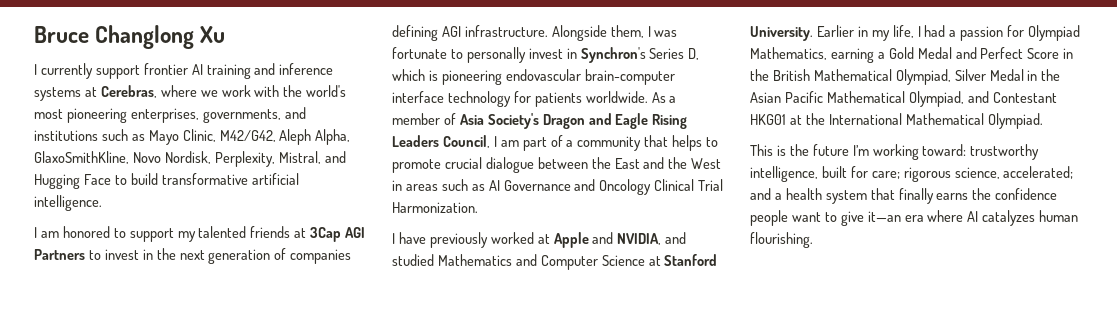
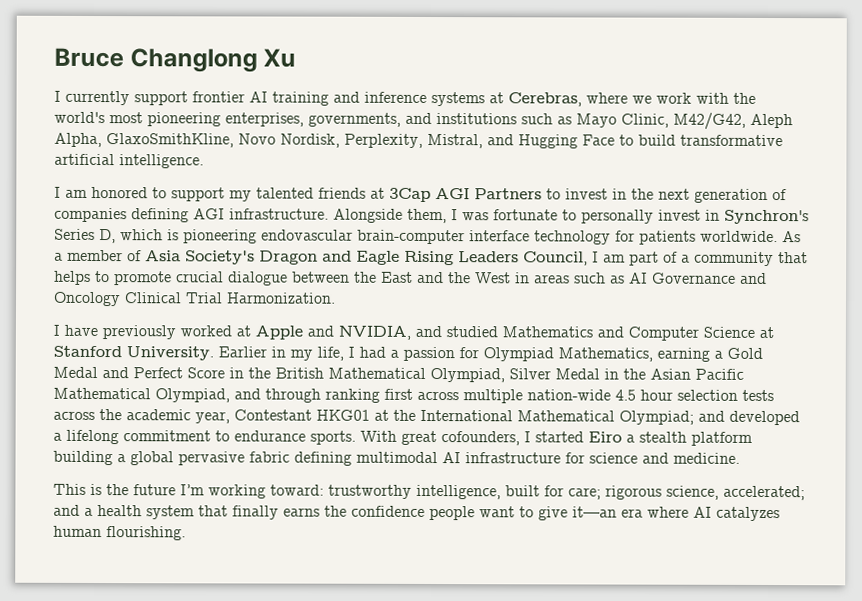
(989, 97) none -> [265,388,774,404] [53,409,230,424] through ranking first across multiple nation-wide 4.5 hour selection tests across the academic year,
[987,113,1043,129] Olympiad. -> [619,410,800,426] [53,429,753,446] [53,450,740,466] Olympiad; and developed a lifelong commitment to endurance sports. With great cofounders, I started Eiro a stealth platform building a global pervasive fabric defining multimodal AI infrastructure for science and medicine.

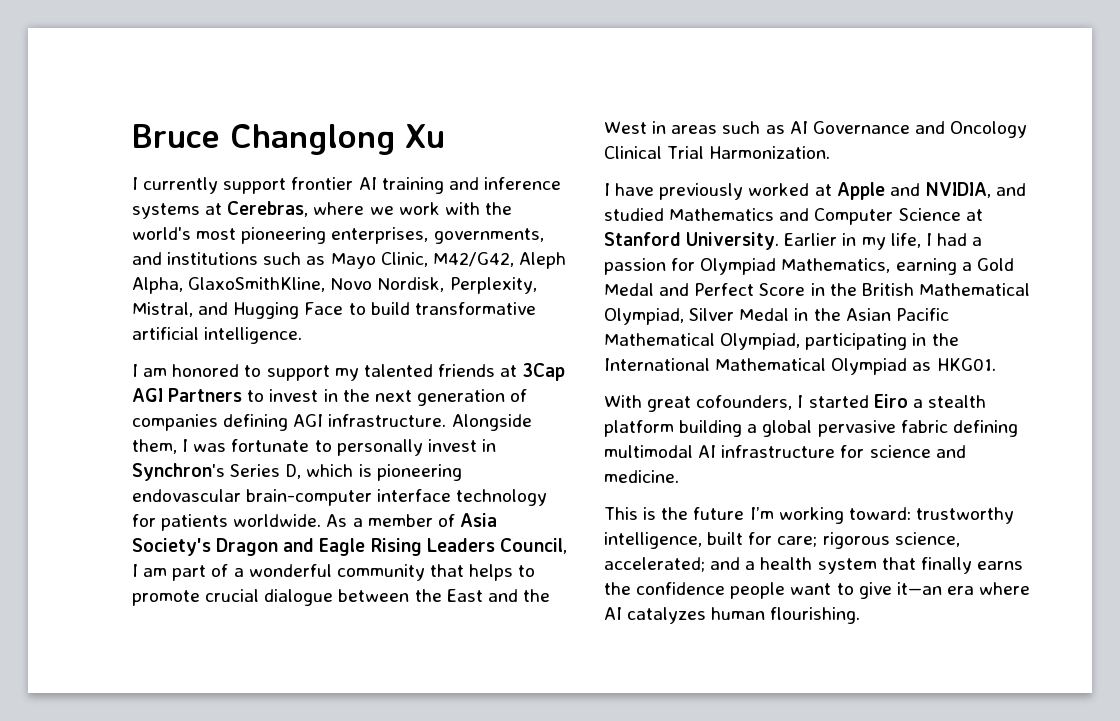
(690, 258) none -> [248,564,332,577] wonderful
[234,388,774,404] [53,409,800,426] [53,429,356,445] and through ranking first across multiple nation-wide 4.5 hour selection tests across the academic year, Contestant HKG01 at the International Mathematical Olympiad; and developed a lifelong commitment to endurance sports. -> [805,333,959,350] [604,358,996,375] participating in the International Mathematical Olympiad as HKG01. //

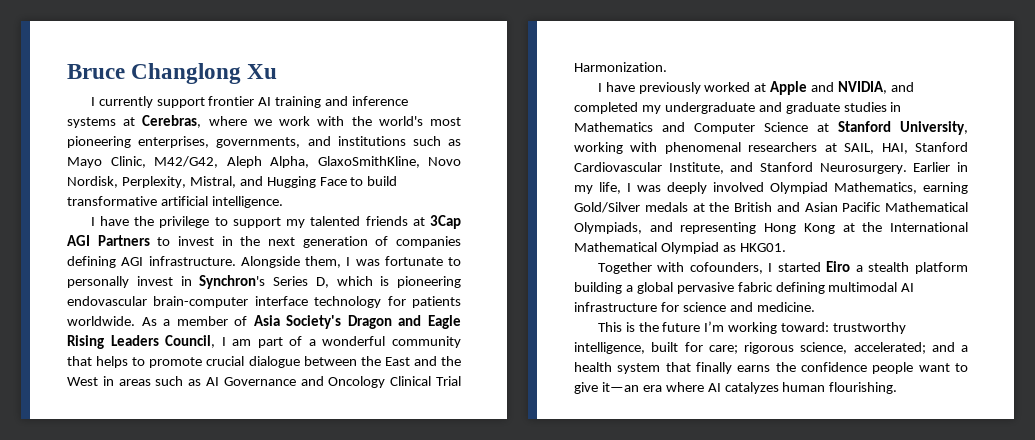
[143,364,240,377] am honored -> [99,216,210,228] have the privilege
[604,208,664,221] studied -> [574,102,902,114] completed my undergraduate and graduate studies in
[686,232,780,250] University. -> [900,121,968,135] [574,142,968,154] [574,162,907,174] University, working with phenomenal researchers at SAIL, HAI, Stanford Cardiovascular Institute, and Stanford Neurosurgery.
[936,233,983,246] [604,258,1014,275] [604,283,1030,296] [604,308,949,325] [604,333,927,350] had a passion for Olympiad Mathematics, earning a Gold Medal and Perfect Score in the British Mathematical Olympiad, Silver Medal in the Asian Pacific Mathematical Olympiad, participating in -> [637,182,968,194] [574,202,968,213] [574,222,855,234] was deeply involved Olympiad Mathematics, earning Gold/Silver medals at the British and Asian Pacific Mathematical Olympiads, and representing Hong Kong at
[604,395,692,412] With great -> [597,262,685,274] Together with

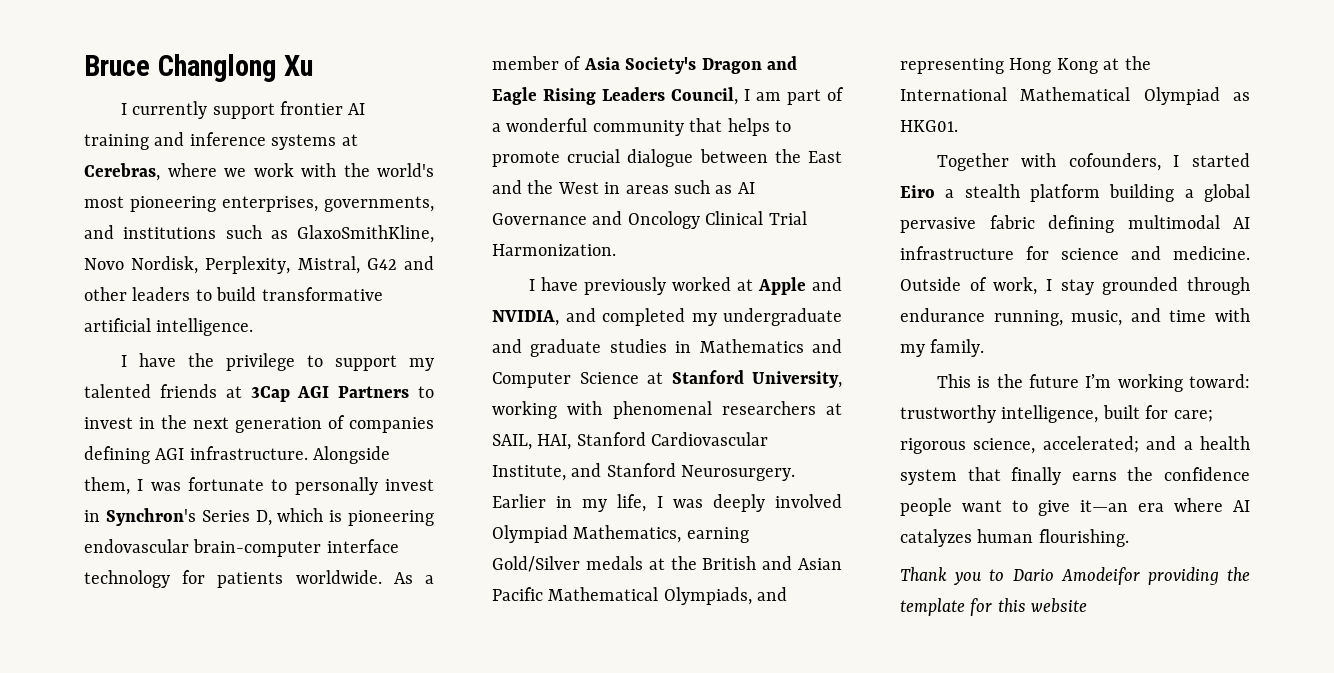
[67,156,309,168] Mayo Clinic, M42/G42, Aleph Alpha, -> (288, 234) none
[239,176,347,188] and Hugging Face -> [366,256,434,270] [84,287,191,301] G42 and other leaders
(815, 307) none -> [900,277,1250,295] [900,308,1250,326] [900,339,985,357] Outside of work, I stay grounded through endurance running, music, and time with my family.
(898, 388) none -> [900,567,1250,585] [900,598,1088,616] // Thank you to Dario Amodeifor providing the template for this website

